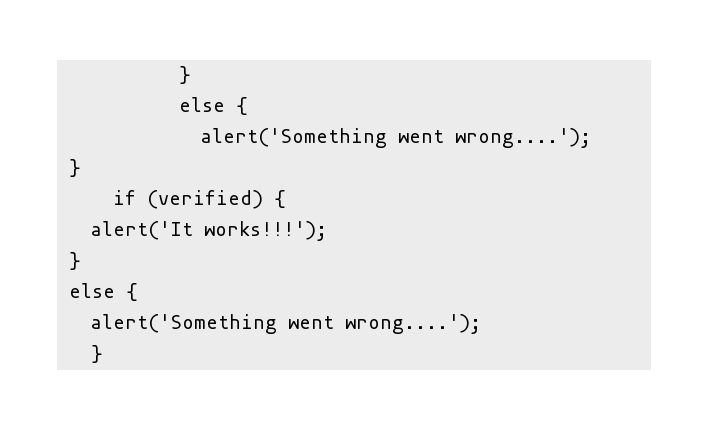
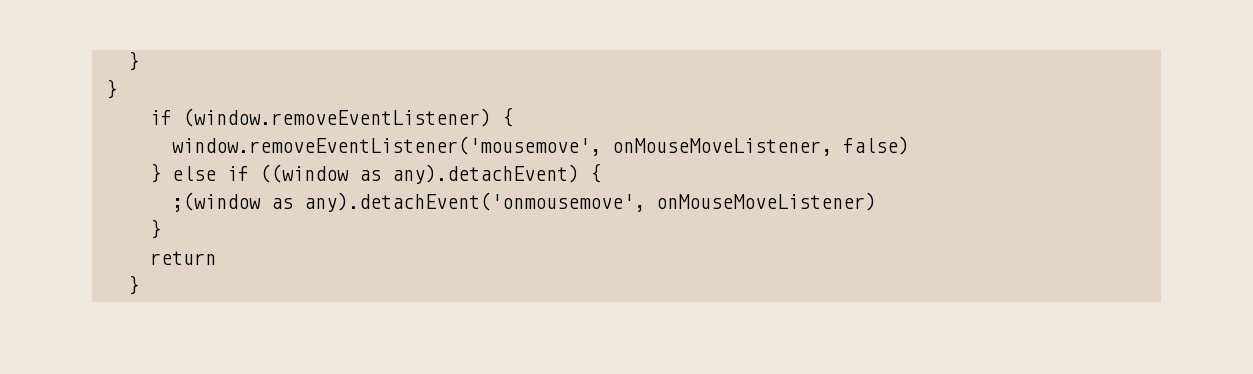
[178,66,191,84] [178,97,248,115] [200,128,591,148] } // else { // alert('Something went wrong....'); -> [128,51,140,71] }
[146,190,286,209] [90,221,327,241] [68,252,81,270] [68,283,138,301] [90,314,481,334] (verified) { // alert('It works!!!'); // } // else { // alert('Something went wrong....'); -> [183,107,514,127] [172,136,910,156] [150,163,602,184] [172,192,877,212] [150,219,162,239] [150,251,217,265] (window.removeEventListener) { // window.removeEventListener('mousemove', onMouseMoveListener, false) // } else if ((window as any).detachEvent) { // ;(window as any).detachEvent('onmousemove', onMouseMoveListener) // } // return

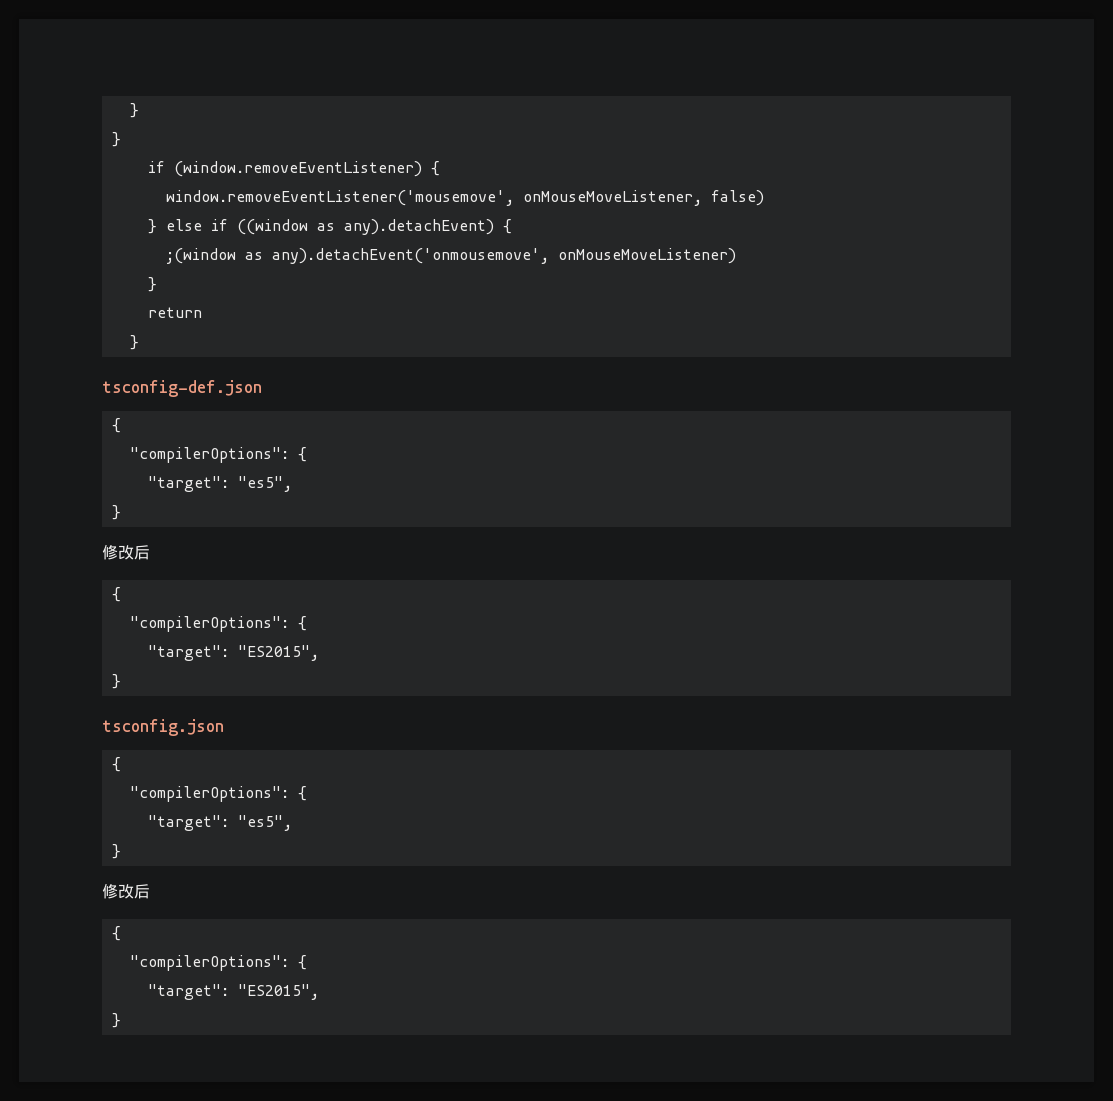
(140, 285) none -> [102,380,262,397] [111,418,121,433] [129,447,307,463] [147,476,292,492] [111,505,121,520] [102,544,150,560] [111,587,121,602] [129,616,307,632] [147,645,319,661] [111,674,121,689] [102,719,224,736] [111,757,121,772] [129,786,307,802] [147,815,292,831] [111,844,121,859] [102,883,150,899] [111,926,121,941] [129,955,307,971] [147,984,319,1000] [111,1013,121,1028] // tsconfig-def.json // { // "compilerOptions": { // "target": "es5", // } // 修改后 // { // "compilerOptions": { // "target": "ES2015", // } // tsconfig.json // { // "compilerOptions": { // "target": "es5", // } // 修改后 // { // "compilerOptions": { // "target": "ES2015", // }

